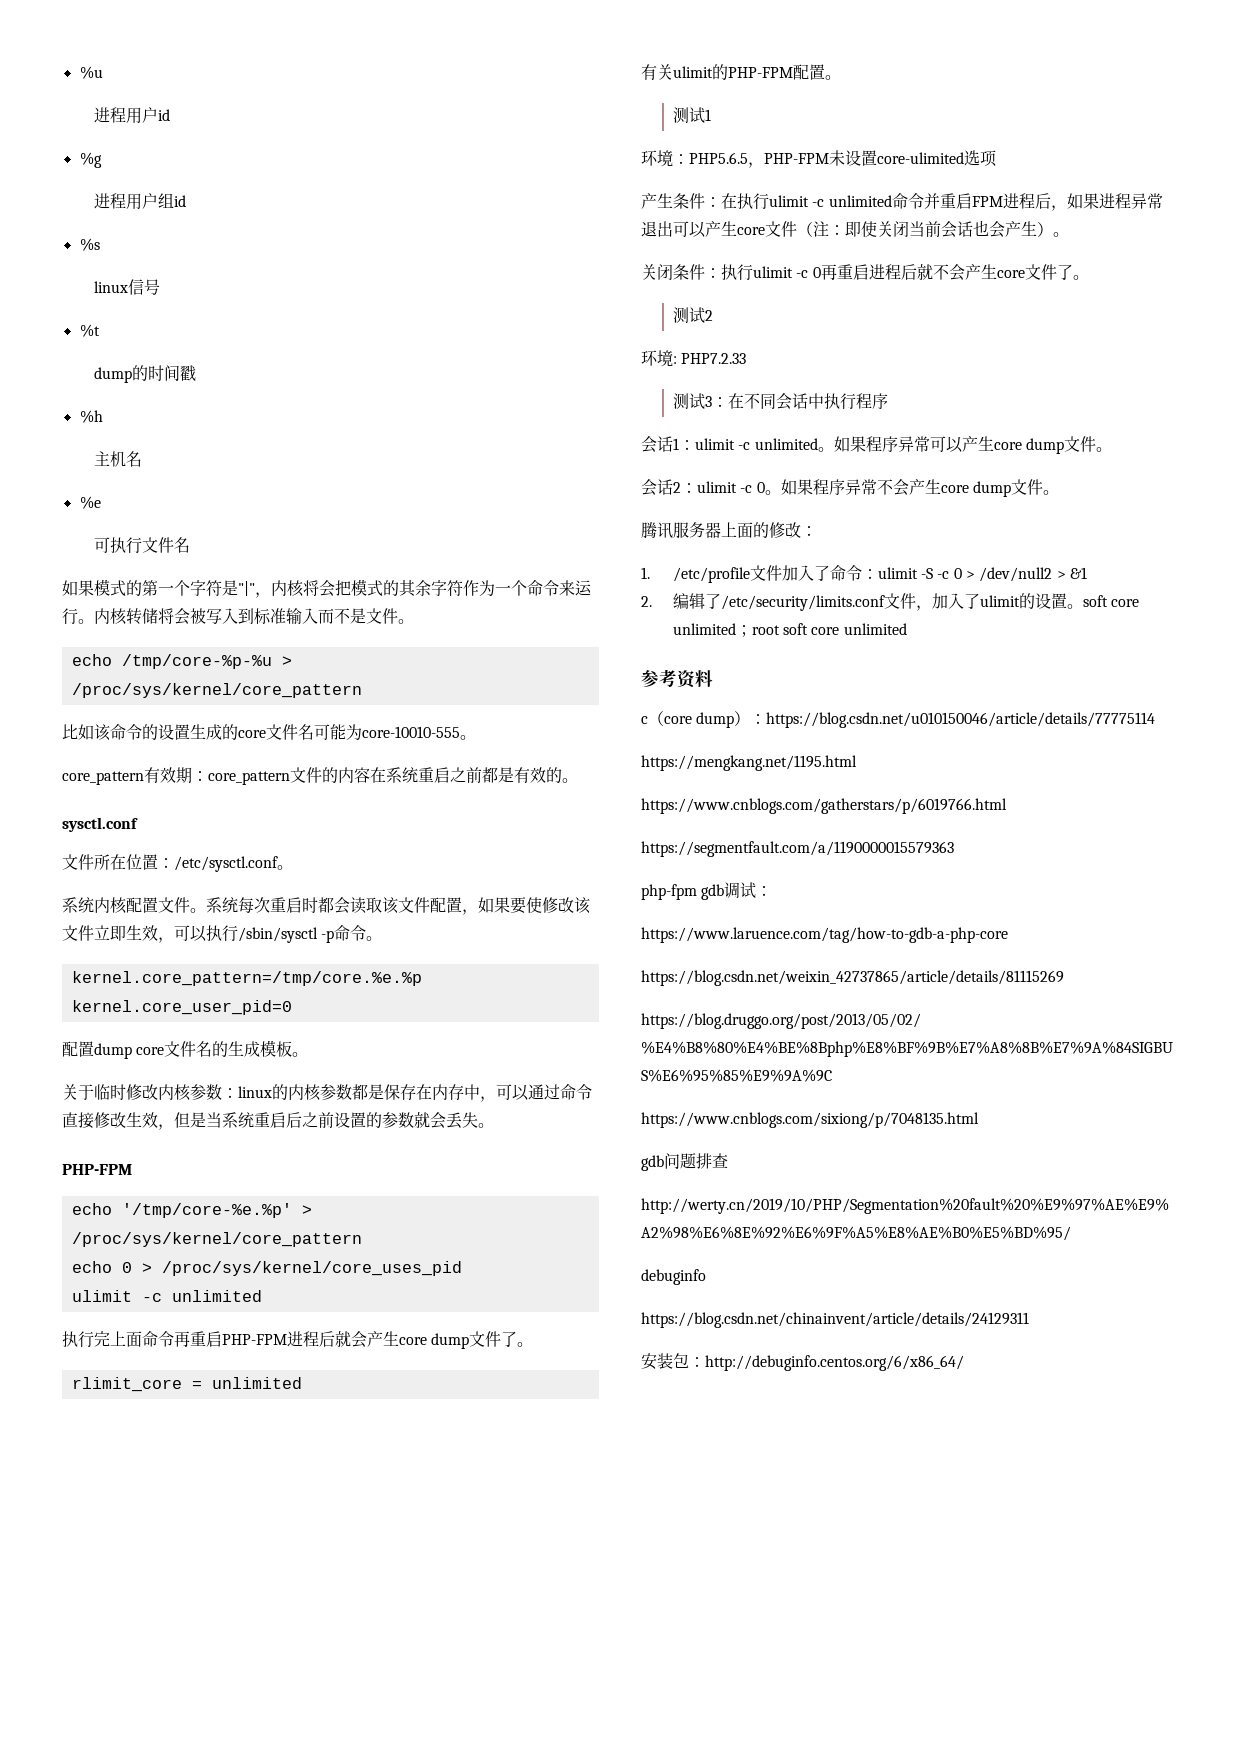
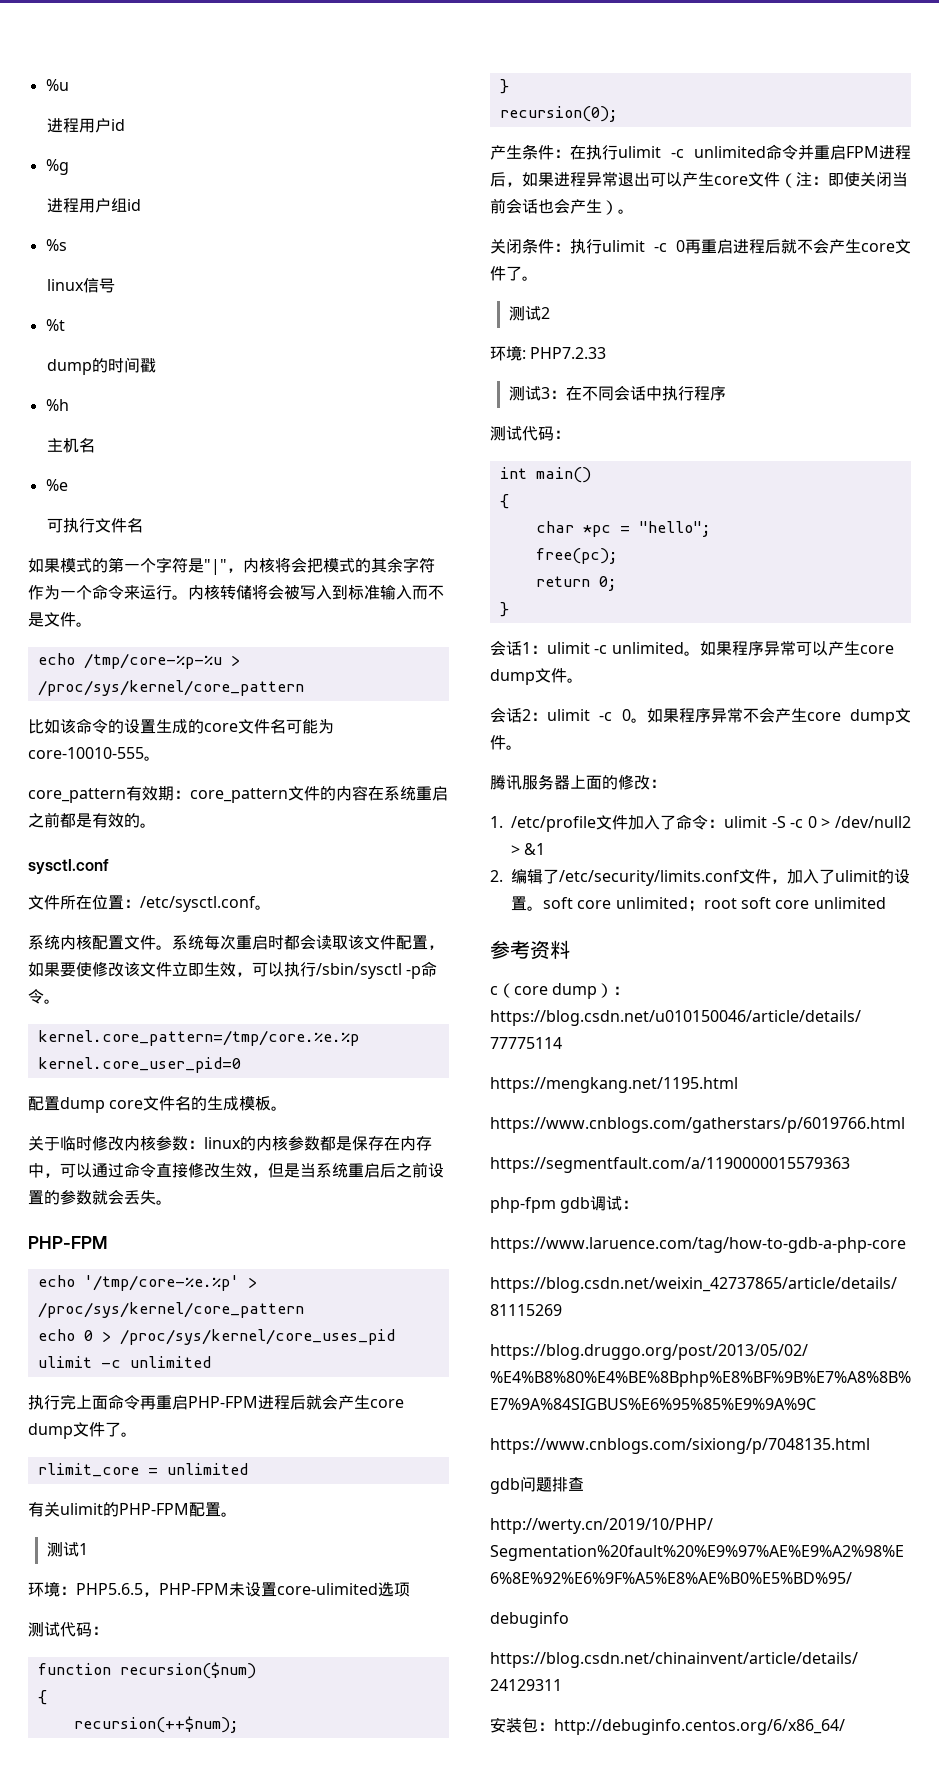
(997, 158) none -> [28,1622,108,1637] [37,1662,256,1679] [37,1690,47,1705] [73,1716,239,1733] [499,79,509,94] [499,106,618,122] // 测试代码： // function recursion($num) // { // recursion(++$num); // } // recursion(0);
(888, 401) none -> [490,426,570,441] [499,467,591,483] [499,494,509,509] [535,521,711,537] [535,548,618,564] [535,576,617,591] [499,602,509,617] // 测试代码： // int main() // { // char *pc = "hello"; // free(pc); // return 0; // }

